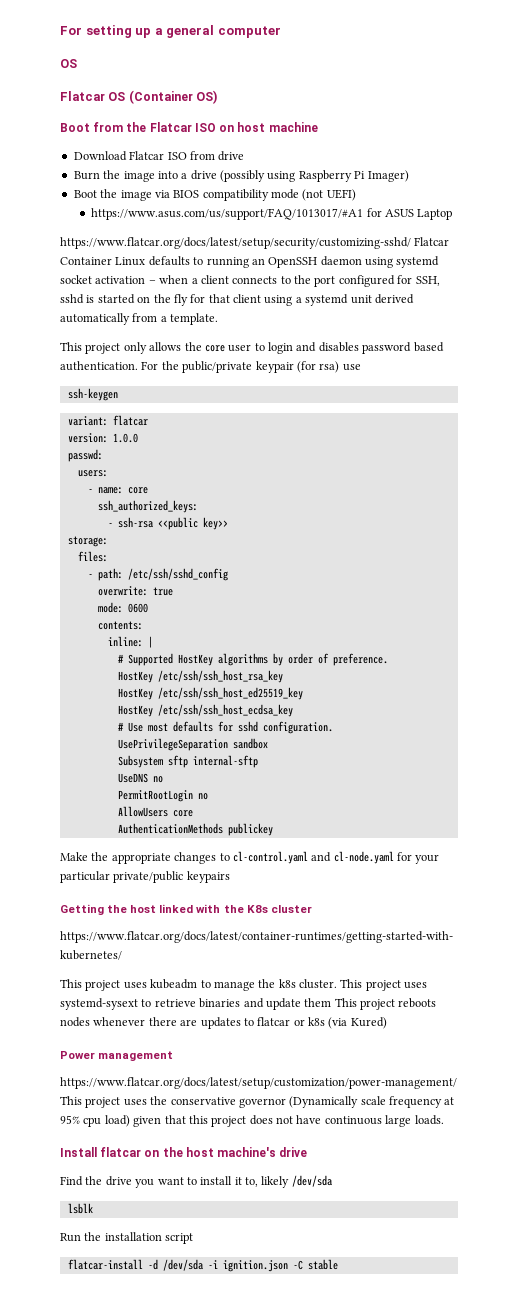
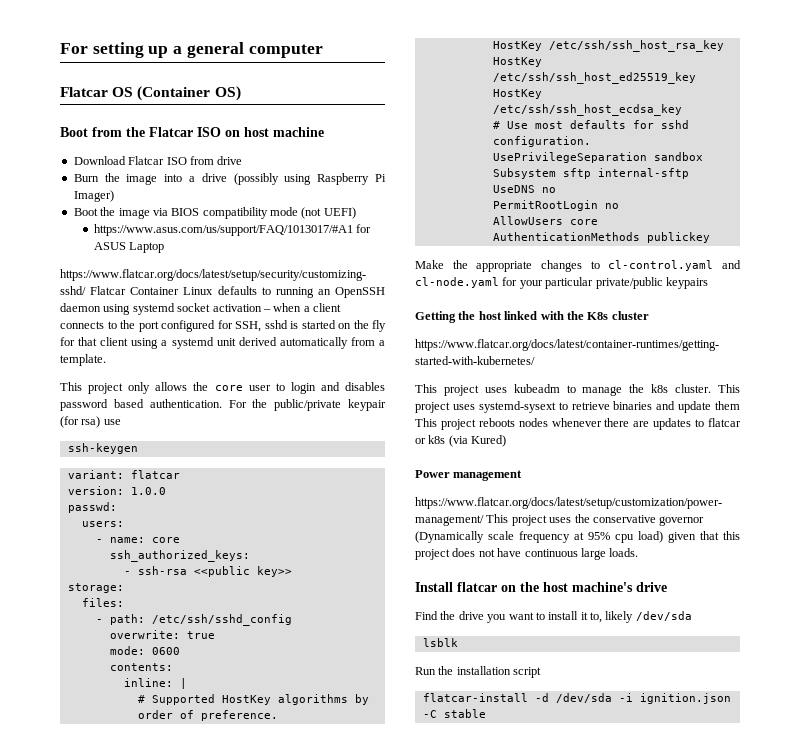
[60,59,77,68] // OS -> (323, 51) none

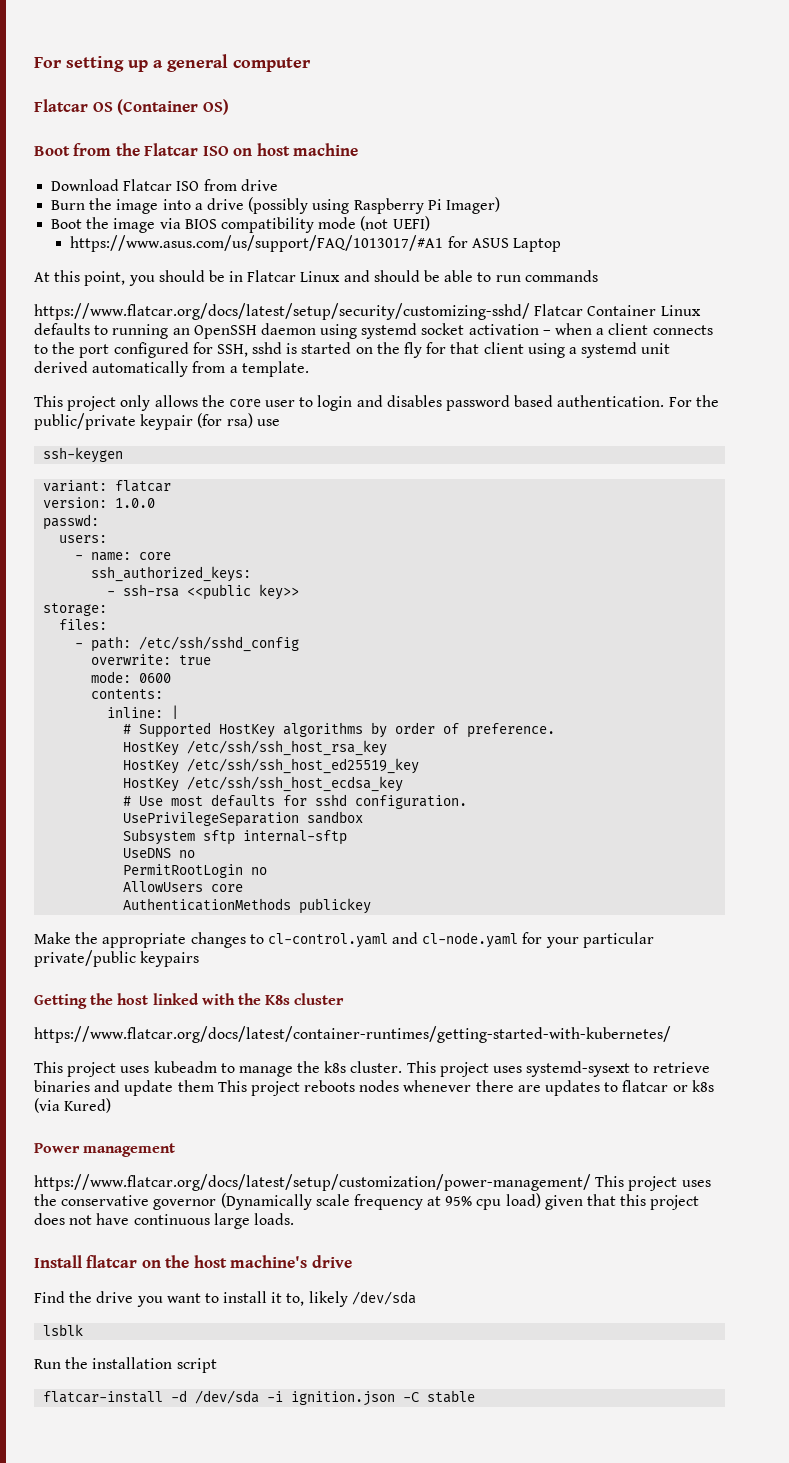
(165, 247) none -> [34,270,598,286] // At this point, you should be in Flatcar Linux and should be able to run commands

